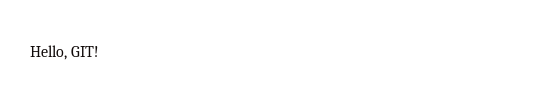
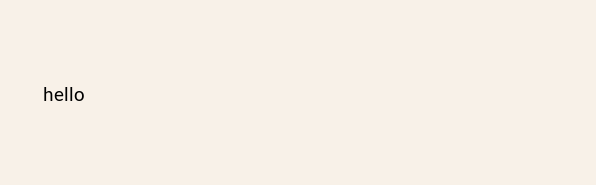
[30,45,100,60] Hello, GIT! -> [43,87,85,101] hello

